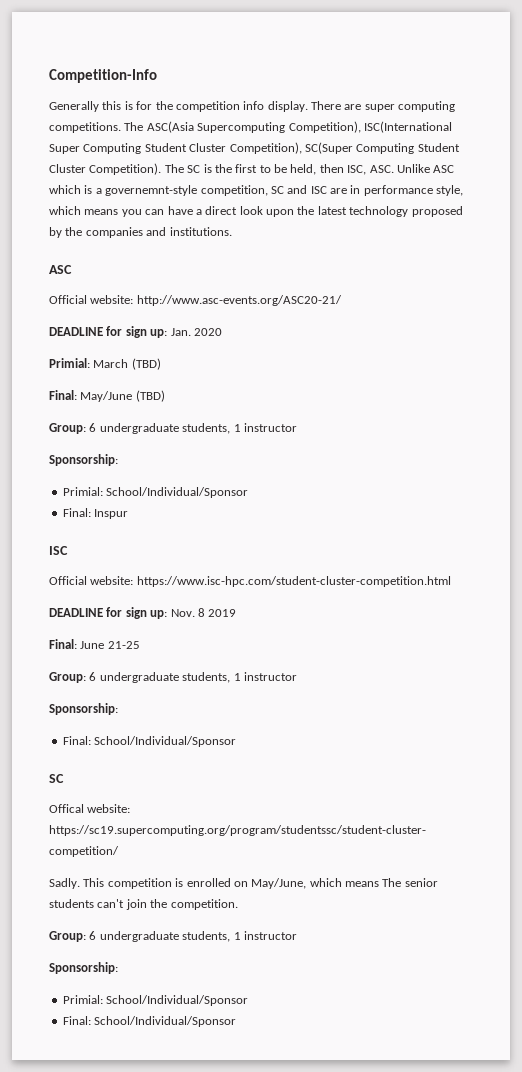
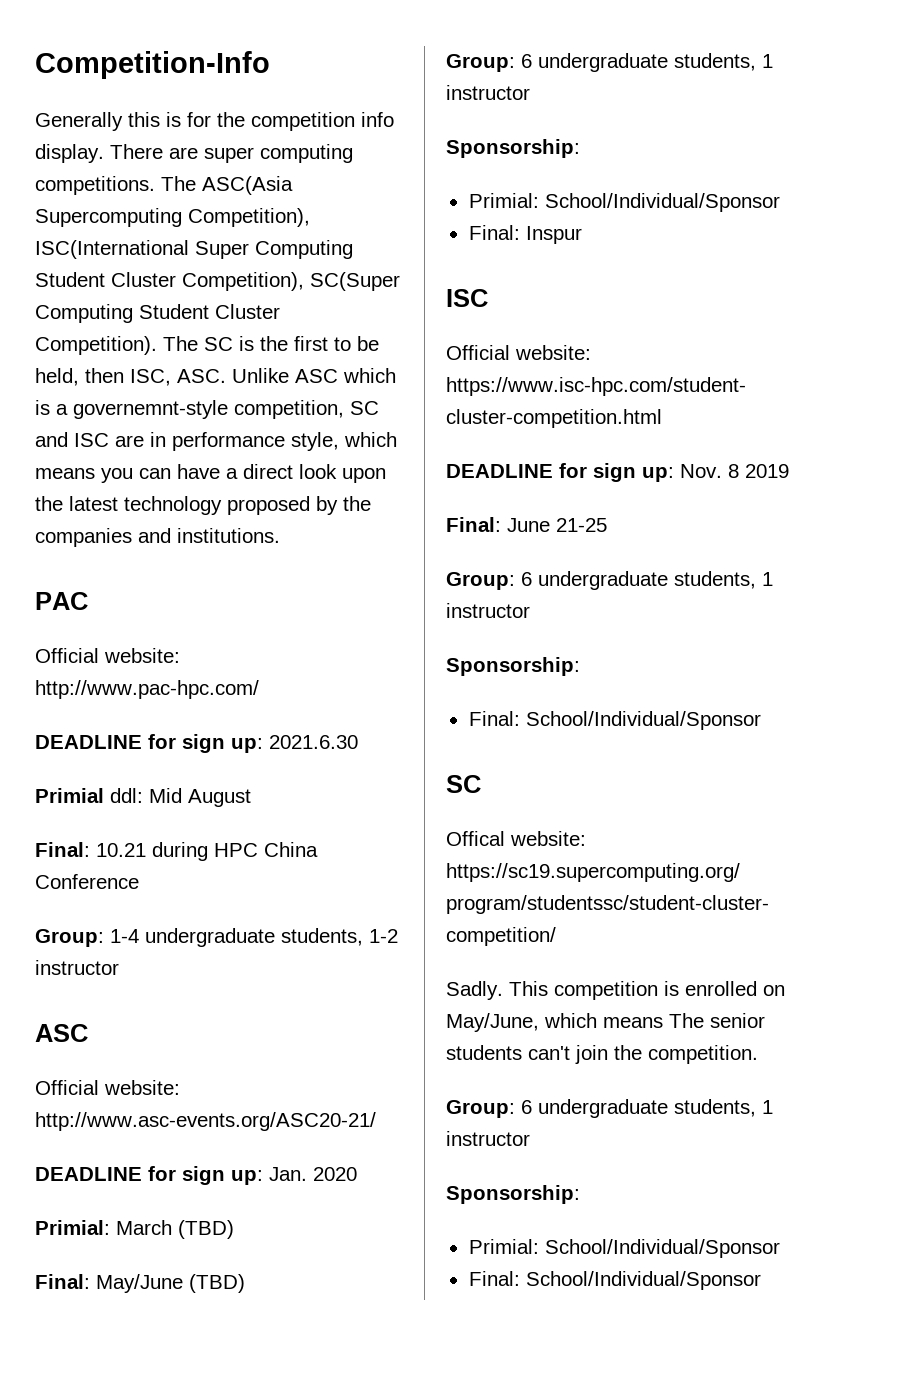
(232, 231) none -> [35,592,88,610] [35,648,180,663] [35,680,259,699] [35,734,358,753] [35,788,251,807] [35,842,318,861] [35,874,139,889] [35,928,398,947] [35,960,119,975] // PAC // Official website: http://www.pac-hpc.com/ // DEADLINE for sign up: 2021.6.30 // Primial ddl: Mid August // Final: 10.21 during HPC China Conference // Group: 1-4 undergraduate students, 1-2 instructor

